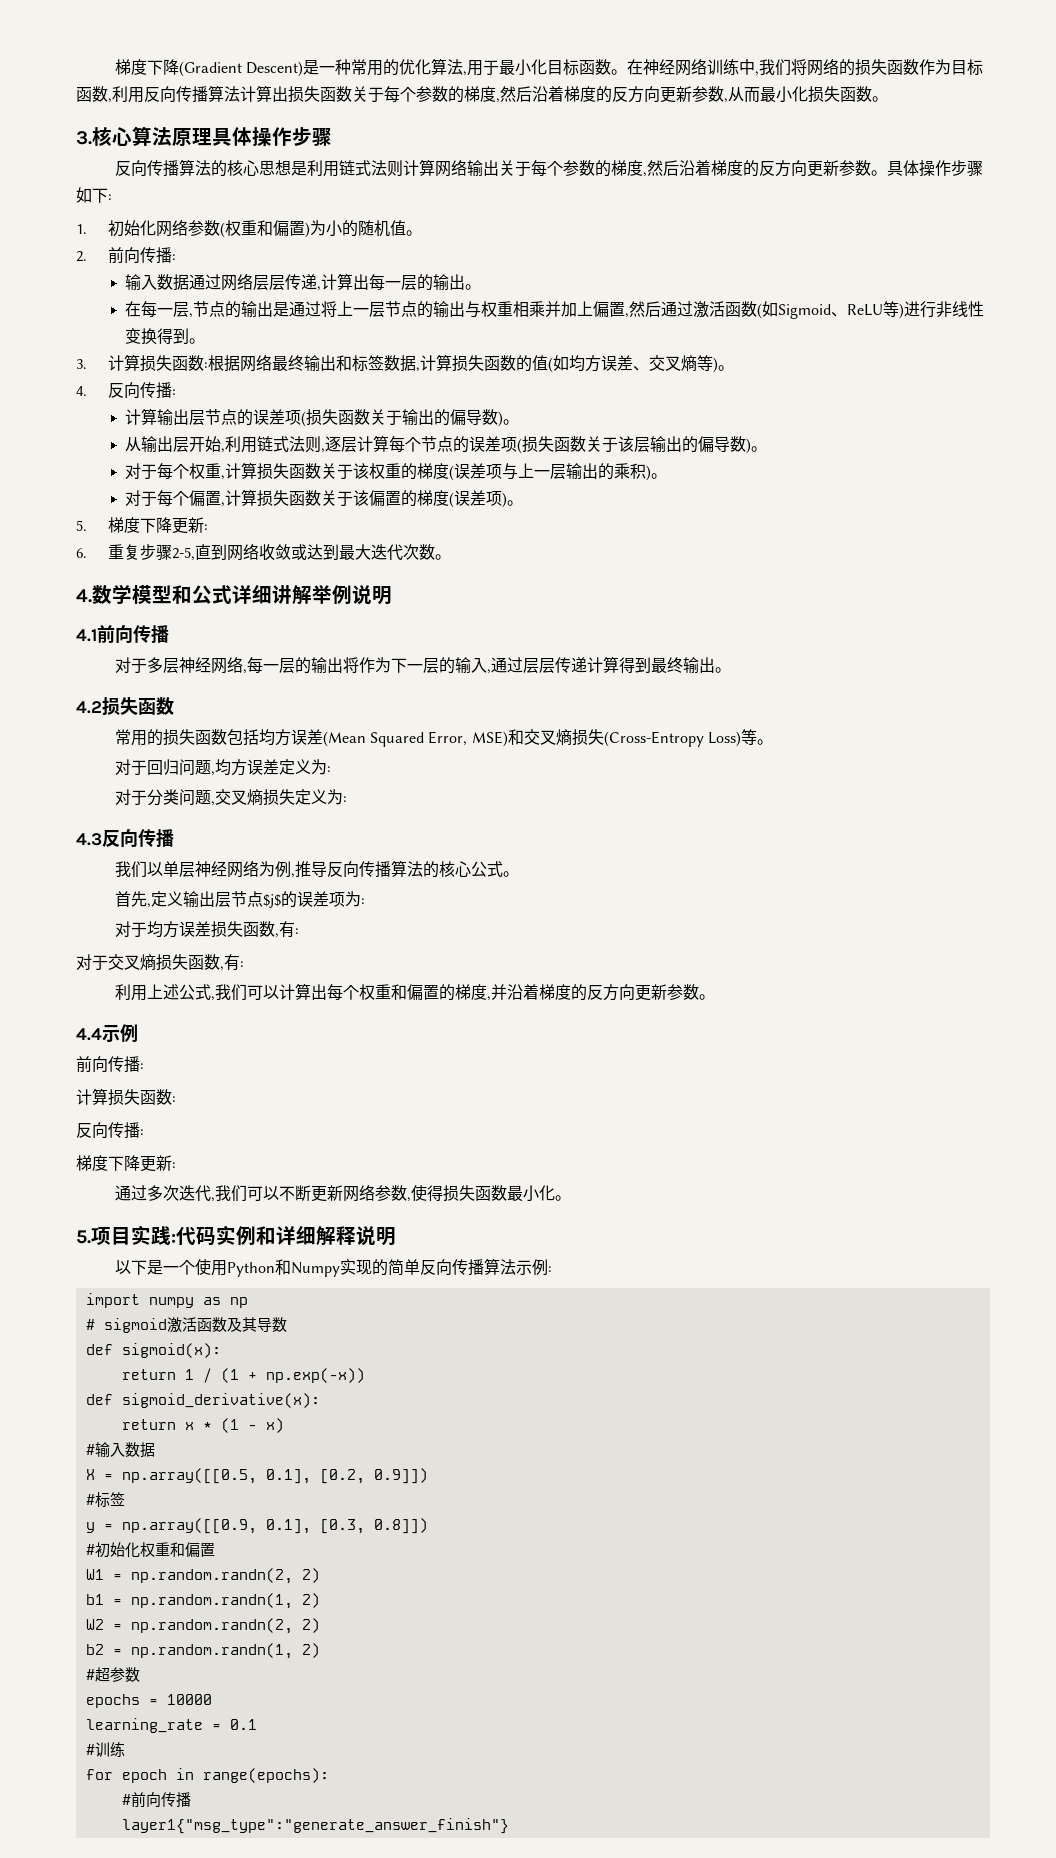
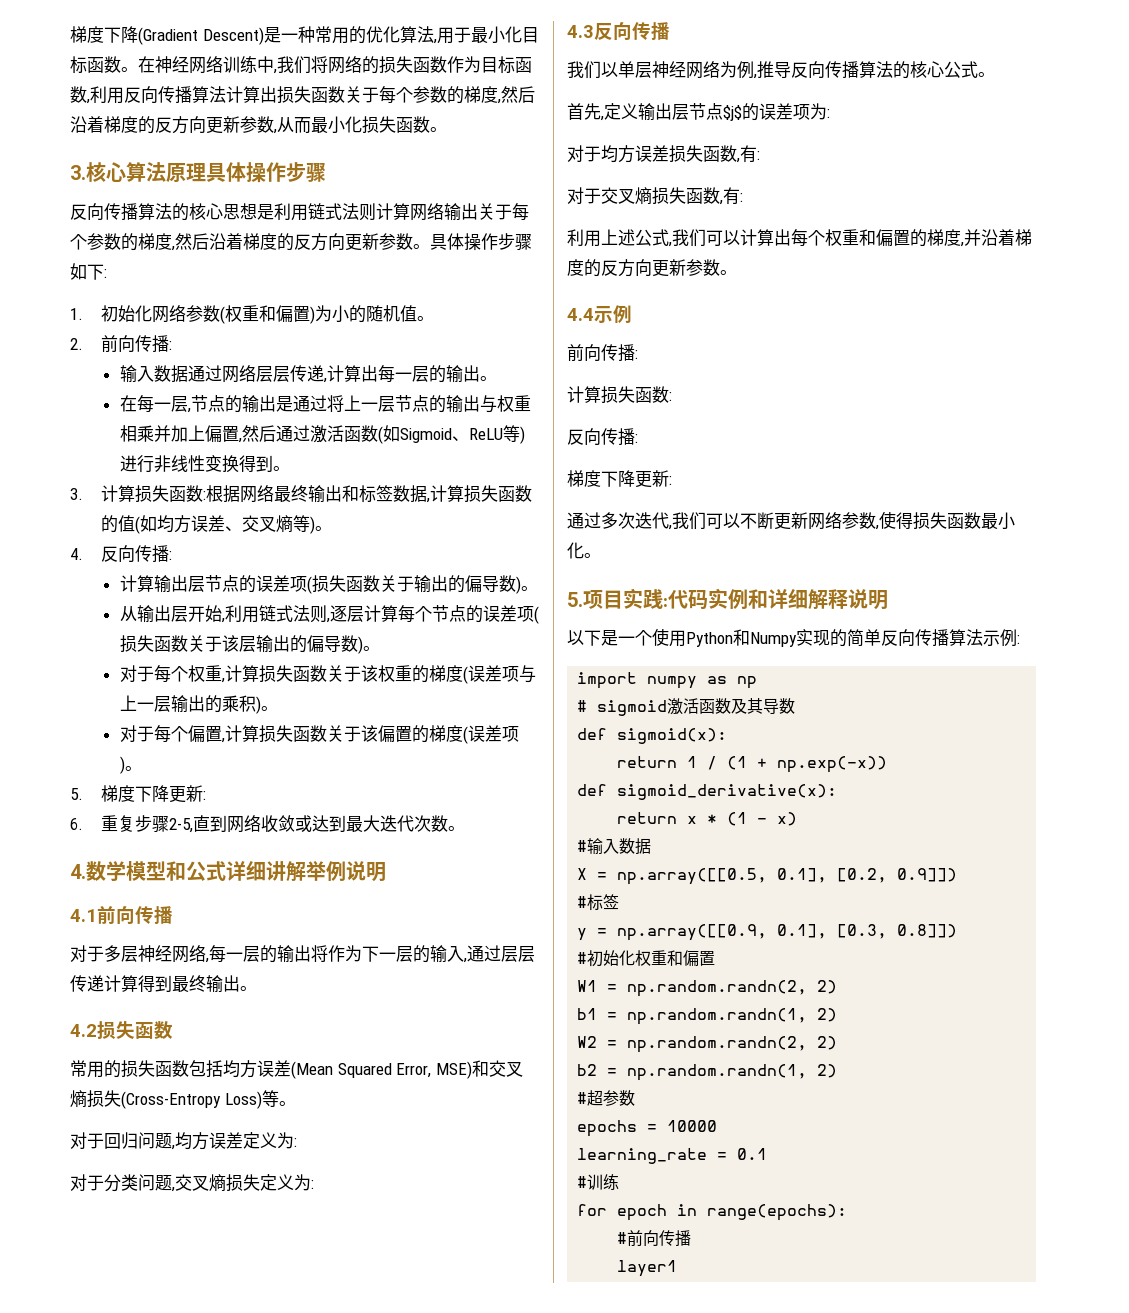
[121,1818,509,1834] layer1{"msg_type":"generate_answer_finish"} -> [617,1260,678,1277] layer1

